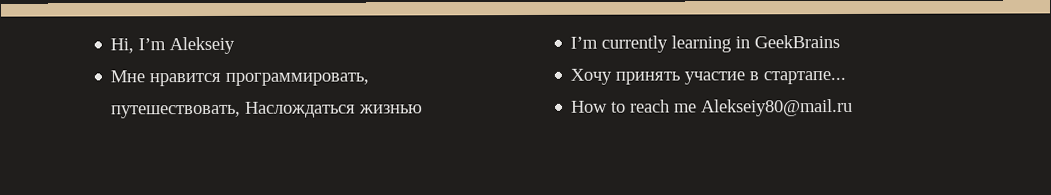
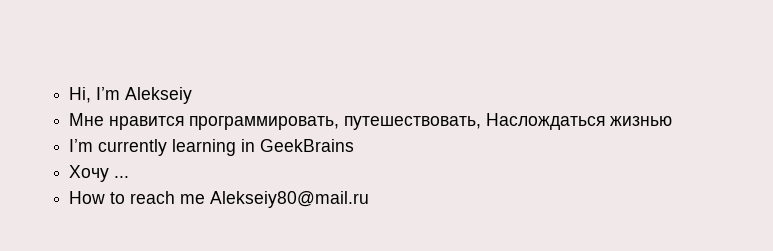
[615,70,847,85] принять участие в стартапе... -> [114,176,130,178] ...

